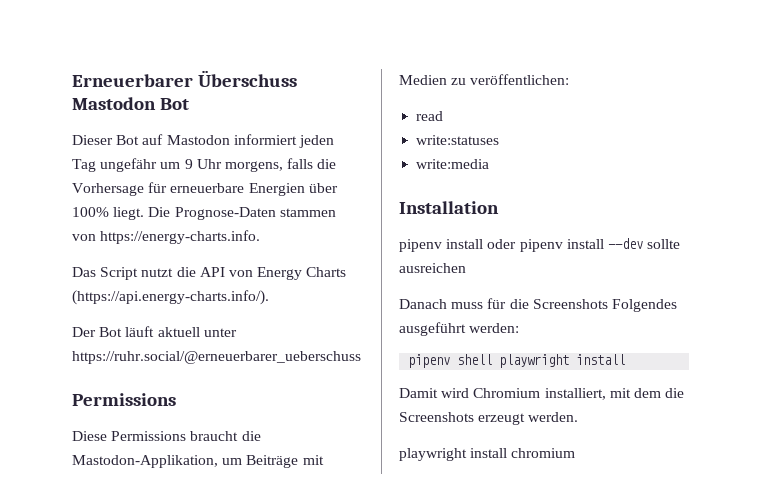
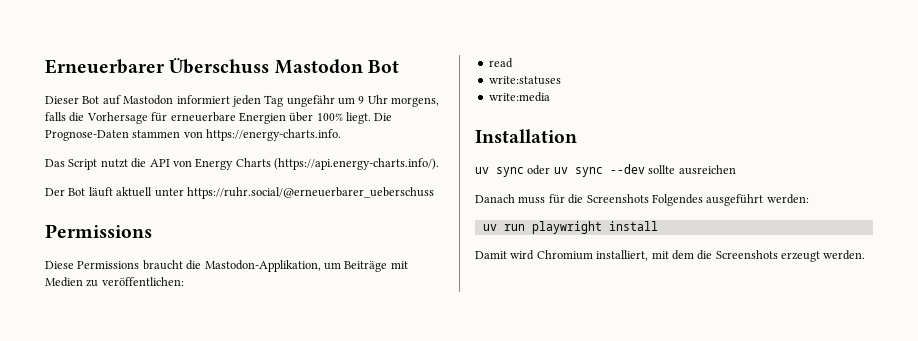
[399,239,604,252] pipenv install oder pipenv install -> [475,165,603,177] uv sync oder uv sync
[408,354,493,368] pipenv shell -> [482,224,525,231] uv run
[399,448,576,461] // playwright install chromium -> (866, 255) none

